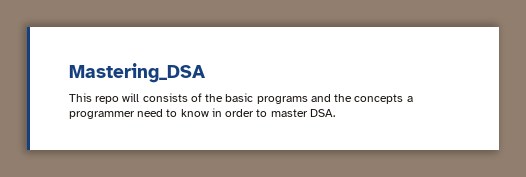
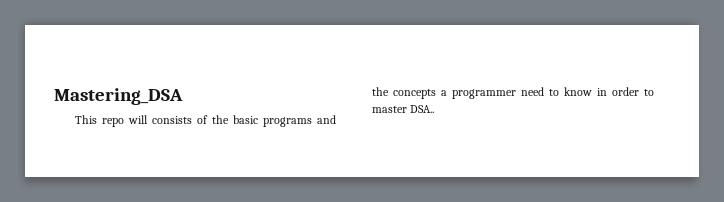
[309,109,335,117] DSA. -> [410,105,435,113] DSA..

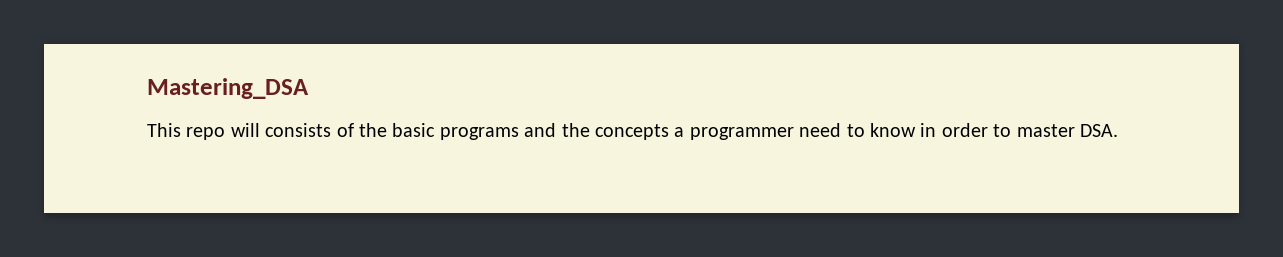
[410,105,435,113] DSA.. -> [1079,124,1118,137] DSA.

